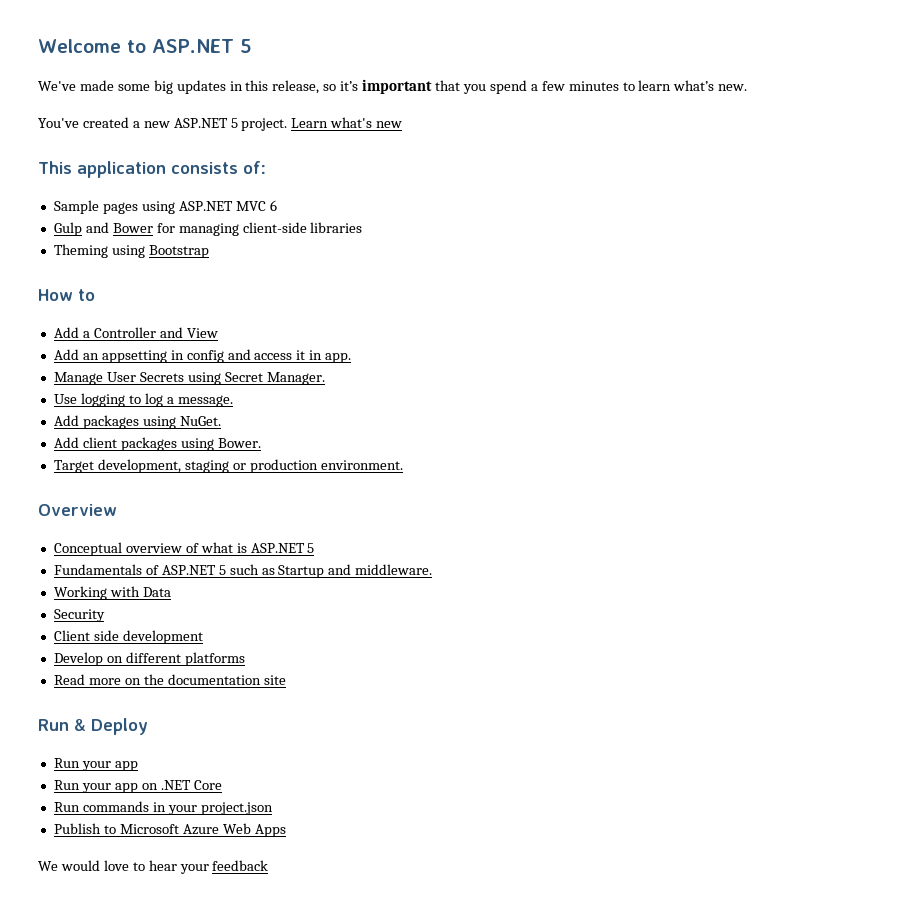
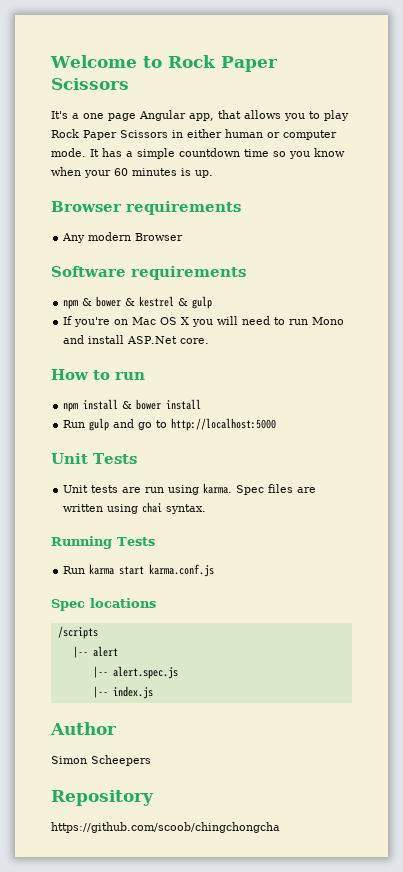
[151,39,252,53] [38,79,748,94] [38,117,403,131] [38,161,266,178] [53,200,277,214] [53,222,363,236] [53,244,209,258] [38,289,95,301] [53,327,218,338] [53,349,352,363] [53,372,325,385] [53,393,233,407] [53,415,221,429] [53,437,261,451] [53,459,403,473] [38,504,117,516] [53,542,315,556] [53,564,433,578] [53,586,171,600] [53,609,105,622] [53,630,203,644] [53,652,245,666] [53,674,286,685] [38,718,148,735] [53,758,138,771] [53,780,222,793] [53,801,273,815] [53,823,286,837] [38,860,269,874] ASP.NET 5 // We've made some big updates in this release, so it’s important that you spend a few minutes to learn what’s new. // You've created a new ASP.NET 5 project. Learn what's new // This application consists of: // Sample pages using ASP.NET MVC 6 // Gulp and Bower for managing client-side libraries // Theming using Bootstrap // How to // Add a Controller and View // Add an appsetting in config and access it in app. // Manage User Secrets using Secret Manager. // Use logging to log a message. // Add packages using NuGet. // Add client packages using Bower. // Target development, staging or production environment. // Overview // Conceptual overview of what is ASP.NET 5 // Fundamentals of ASP.NET 5 such as Startup and middleware. // Working with Data // Security // Client side development // Develop on different platforms // Read more on the documentation site // Run & Deploy // Run your app // Run your app on .NET Core // Run commands in your project.json // Publish to Microsoft Azure Web Apps // We would love to hear your feedback -> [167,55,278,72] [51,78,129,90] [51,110,349,121] [51,129,337,140] [51,148,345,159] [51,167,213,178] [51,201,241,215] [62,232,184,243] [51,266,246,280] [63,296,213,309] [63,316,345,327] [63,335,210,344] [51,369,145,380] [63,399,202,412] [63,418,277,431] [51,453,137,464] [63,483,317,495] [63,502,207,514] [51,536,155,549] [63,564,215,577] [51,598,156,611] [57,626,98,639] [72,646,118,658] [92,666,178,679] [92,686,153,699] [50,722,117,735] [51,755,151,766] [51,790,154,806] [51,822,280,833] Rock Paper Scissors // It's a one page Angular app, that allows you to play Rock Paper Scissors in either human or computer mode. It has a simple countdown time so you know when your 60 minutes is up. // Browser requirements // Any modern Browser // Software requirements // npm & bower & kestrel & gulp // If you're on Mac OS X you will need to run Mono and install ASP.Net core. // How to run // npm install & bower install // Run gulp and go to http://localhost:5000 // Unit Tests // Unit tests are run using karma. Spec files are written using chai syntax. // Running Tests // Run karma start karma.conf.js // Spec locations // /scripts // |-- alert // |-- alert.spec.js // |-- index.js // Author // Simon Scheepers // Repository // https://github.com/scoob/chingchongcha

